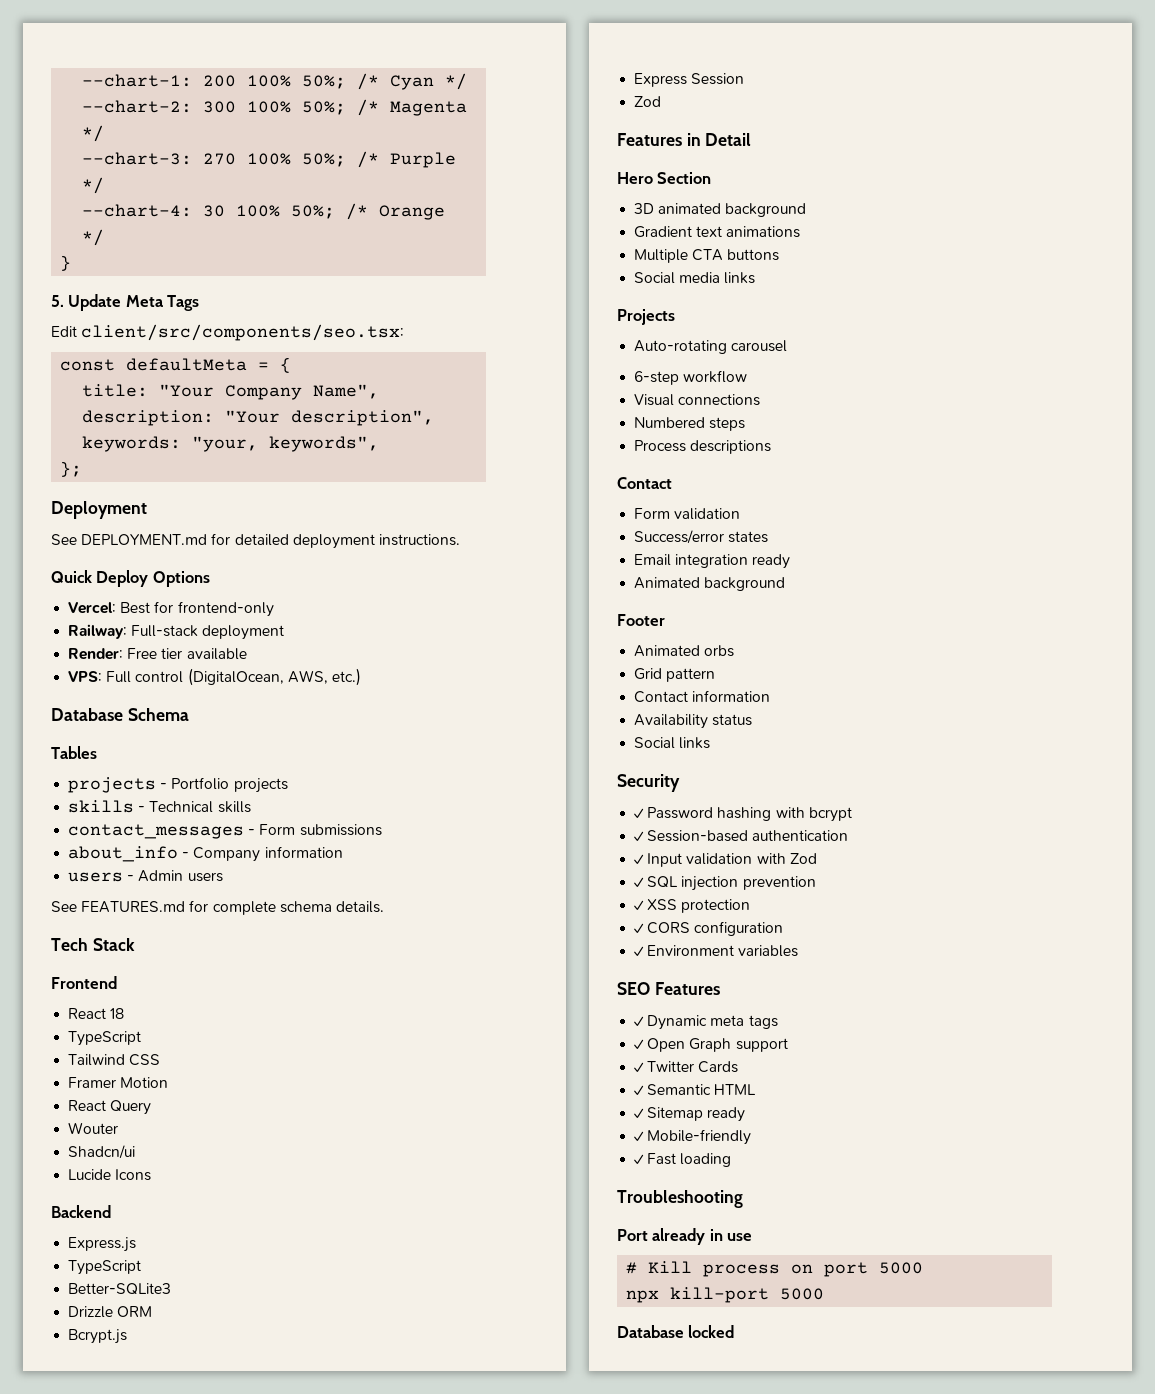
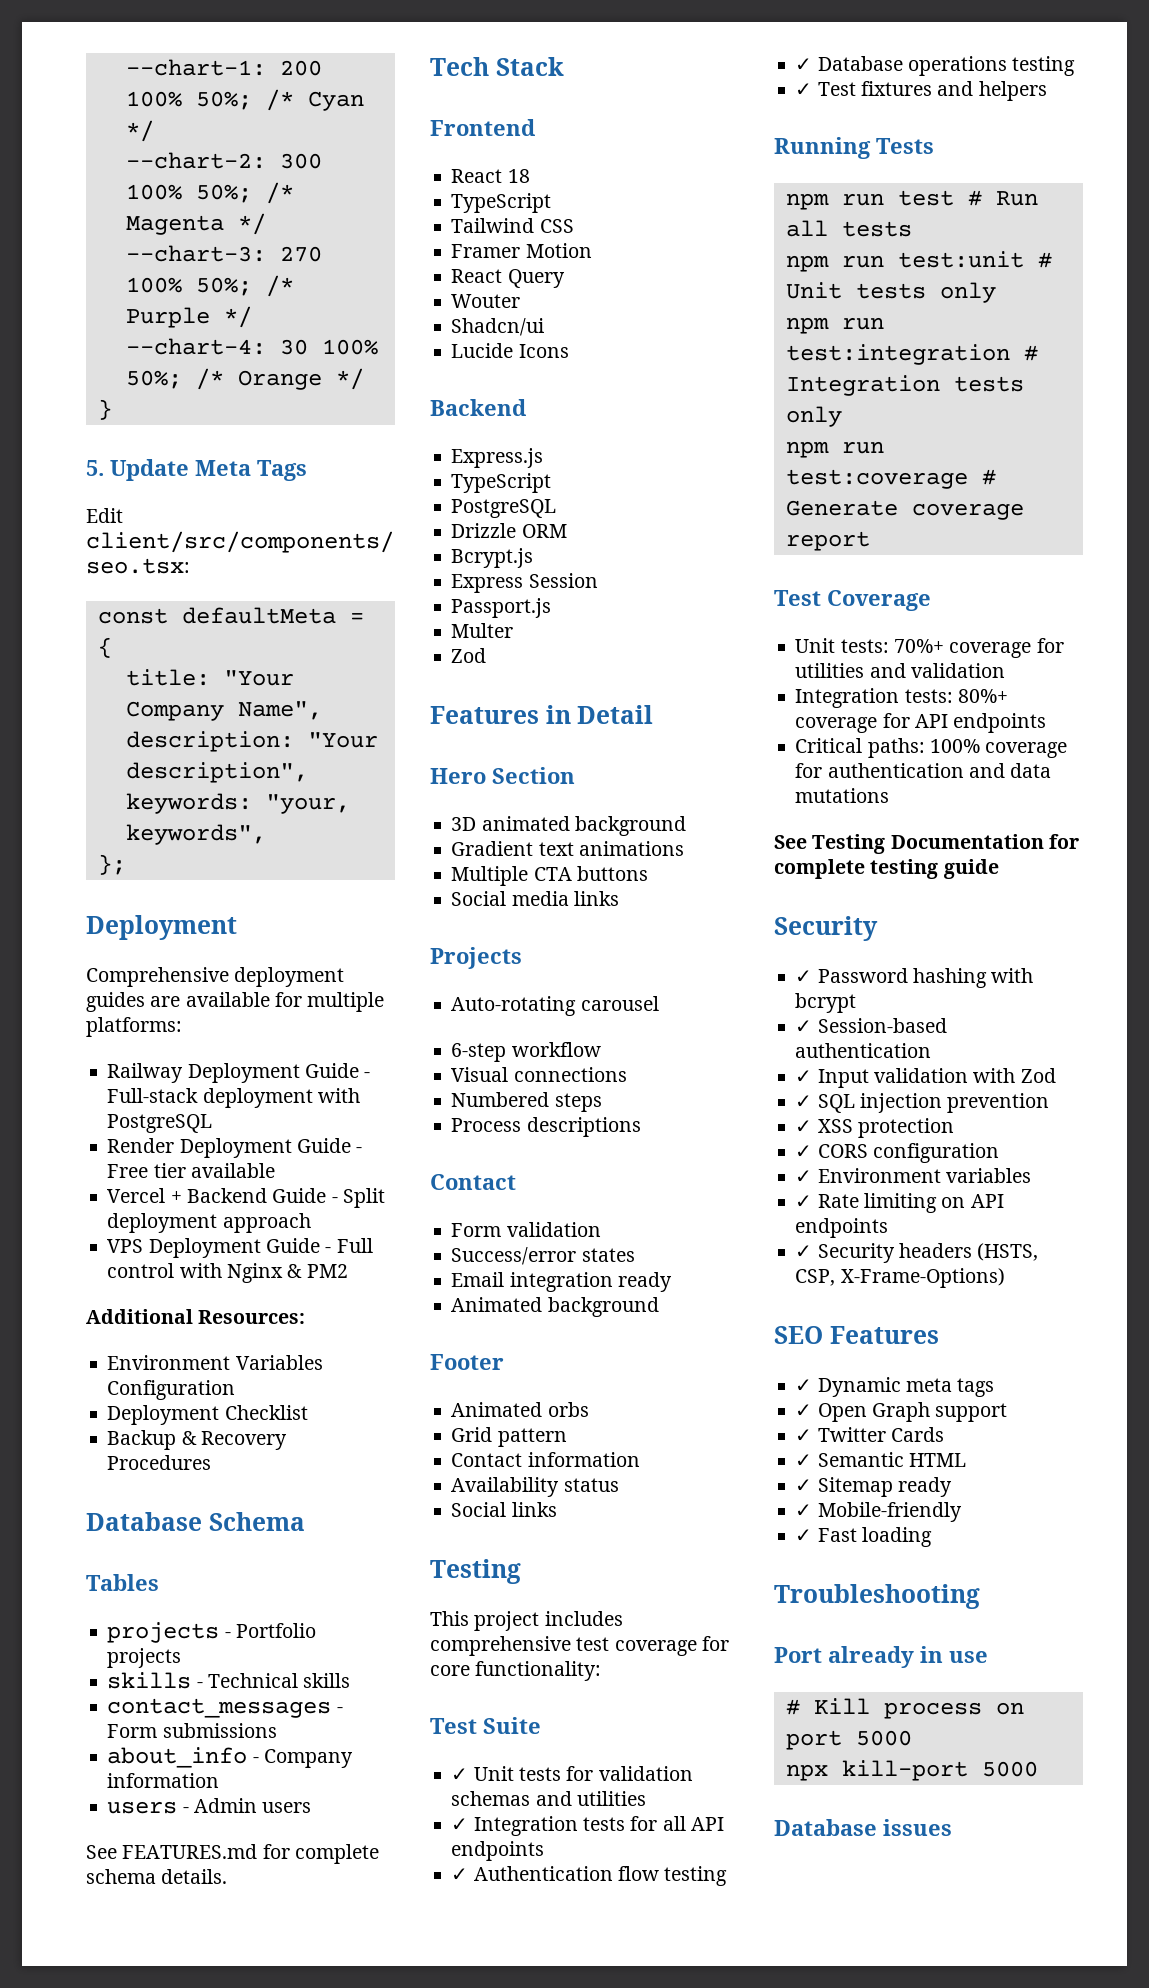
[51,533,460,549] [51,570,210,587] [68,601,274,617] [68,624,285,640] [68,648,247,660] [68,668,361,686] See DEPLOYMENT.md for detailed deployment instructions. // Quick Deploy Options // Vercel: Best for frontend-only // Railway: Full-stack deployment // Render: Free tier available // VPS: Full control (DigitalOcean, AWS, etc.) -> [86,967,345,987] [86,992,385,1012] [86,1017,182,1037] [107,1063,371,1083] [107,1088,360,1108] [107,1114,213,1133] [107,1138,363,1158] [107,1163,275,1178] [107,1188,385,1208] [107,1213,311,1233] [107,1238,373,1258] [107,1263,348,1283] [86,1309,306,1324] [107,1355,323,1370] [107,1380,236,1400] [107,1405,308,1425] [107,1430,287,1450] [107,1455,212,1470] Comprehensive deployment guides are available for multiple platforms: // Railway Deployment Guide - Full-stack deployment with PostgreSQL // Render Deployment Guide - Free tier available // Vercel + Backend Guide - Split deployment approach // VPS Deployment Guide - Full control with Nginx & PM2 // Additional Resources: // Environment Variables Configuration // Deployment Checklist // Backup & Recovery Procedures
[68,1283,172,1295] Better-SQLite3 -> [451,499,557,518] PostgreSQL
(745, 79) none -> [451,598,552,618] [451,623,514,638] // Passport.js // Multer
(711, 743) none -> [430,1559,521,1584] [430,1611,623,1631] [430,1636,729,1656] [430,1661,602,1681] [430,1717,541,1734] [451,1766,693,1781] [451,1791,646,1806] [451,1816,724,1836] [451,1841,545,1861] [451,1866,728,1886] [795,56,1076,76] [795,81,1047,101] [774,137,934,159] [785,190,1038,210] [785,220,912,237] [785,251,1052,272] [785,282,996,303] [785,317,884,334] [785,344,1038,365] [785,375,1024,396] [785,406,842,427] [785,441,884,458] [785,469,996,489] [785,500,1024,520] [785,531,870,551] [774,590,931,611] [795,638,1064,658] [795,663,1005,678] [795,688,1008,708] [795,713,1047,733] [795,738,1068,758] [795,763,1052,778] [795,788,890,803] [774,834,1079,854] [774,859,999,879] // Testing // This project includes comprehensive test coverage for core functionality: // Test Suite // ✓ Unit tests for validation schemas and utilities // ✓ Integration tests for all API endpoints // ✓ Authentication flow testing // ✓ Database operations testing // ✓ Test fixtures and helpers // Running Tests // npm run test # Run all tests // npm run test:unit # Unit tests only // npm run test:integration # Integration tests only // npm run test:coverage # Generate coverage report // Test Coverage // Unit tests: 70%+ coverage for utilities and validation // Integration tests: 80%+ coverage for API endpoints // Critical paths: 100% coverage for authentication and data mutations // See Testing Documentation for complete testing guide
(799, 951) none -> [795,1193,1004,1213] [795,1218,889,1238] [795,1243,1039,1263] [795,1268,1005,1288] // ✓ Rate limiting on API endpoints // ✓ Security headers (HSTS, CSP, X-Frame-Options)
[688,1325,735,1338] locked -> [883,1819,952,1836] issues

